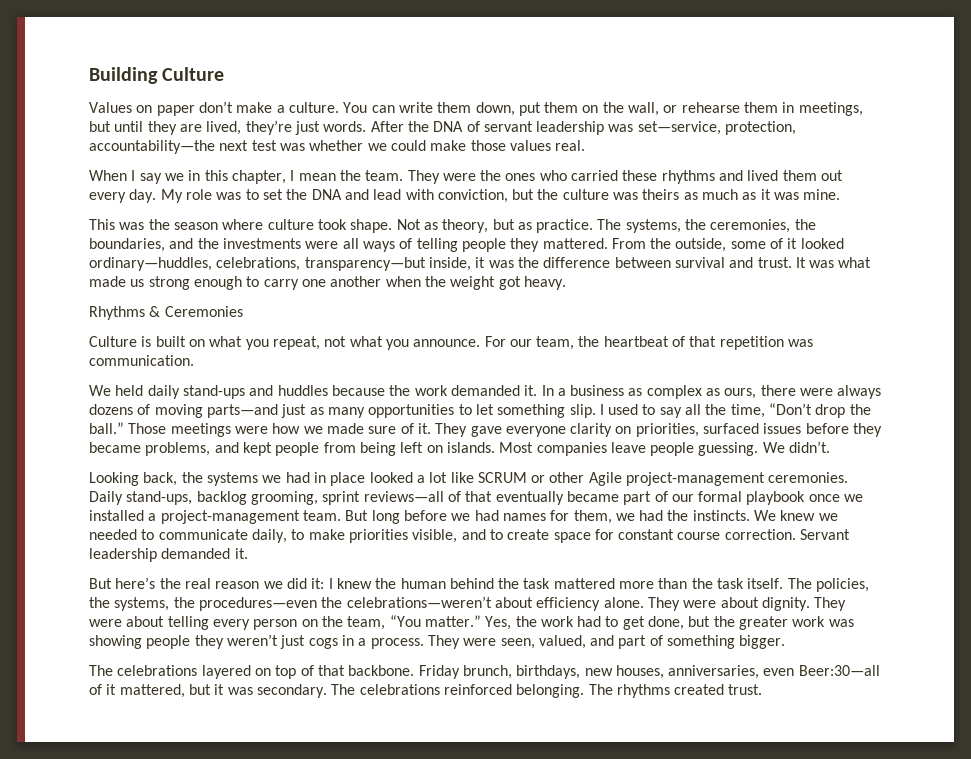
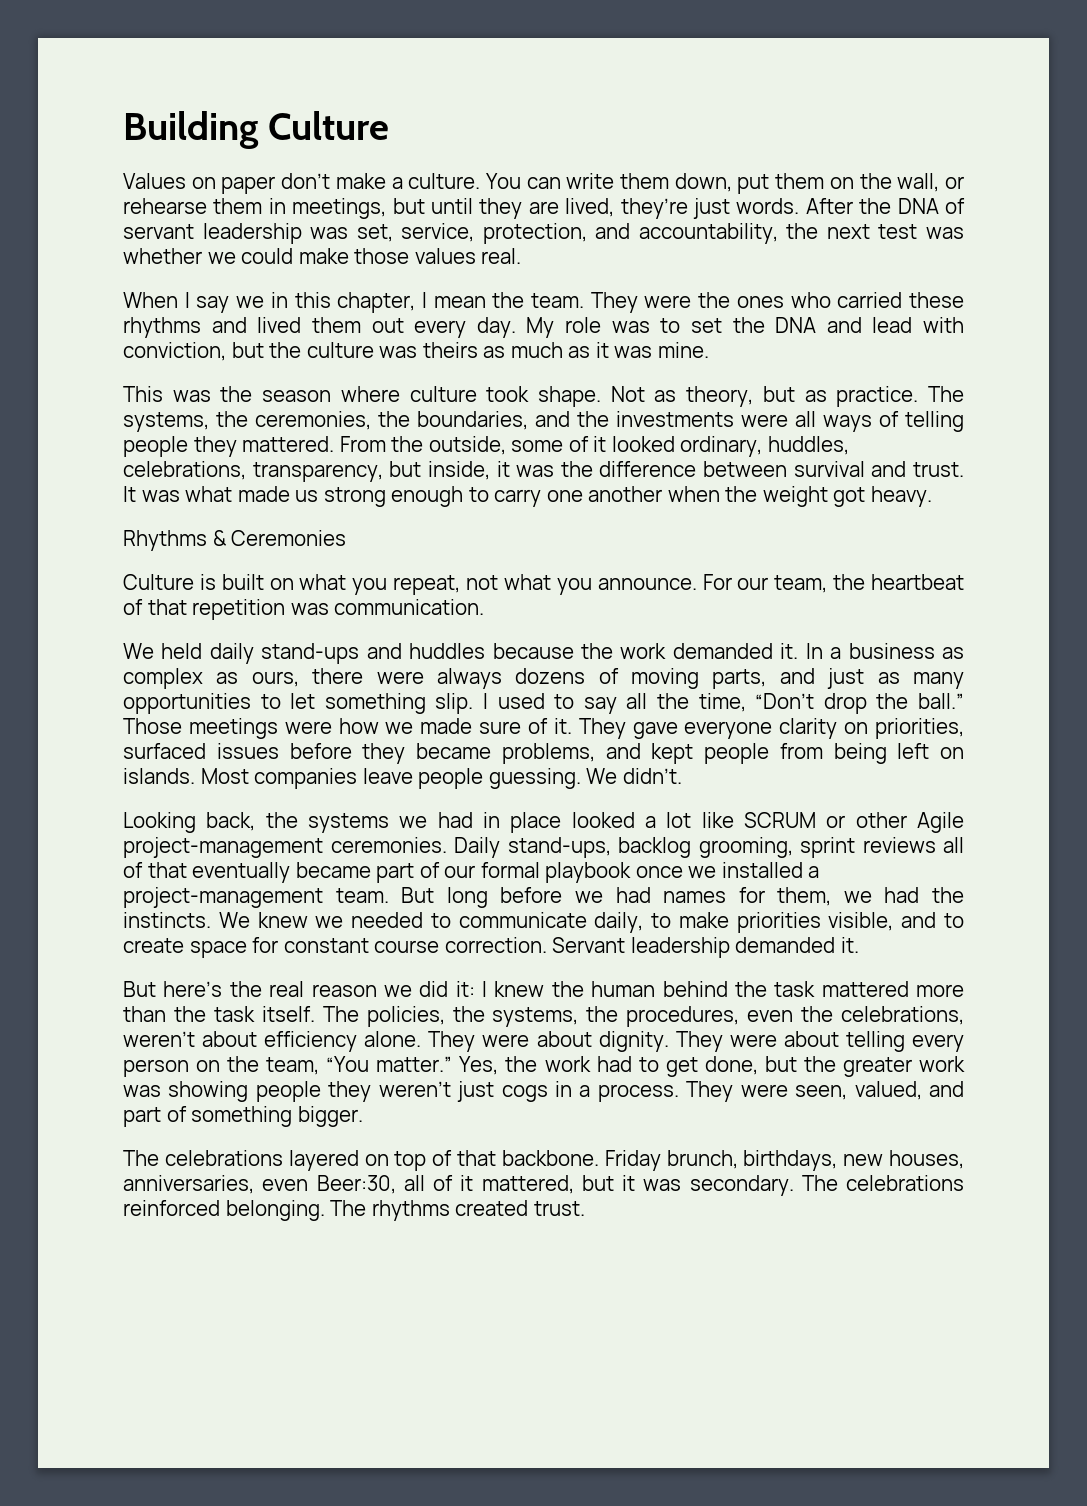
[637,121,797,135] [89,140,215,154] set—service, protection, accountability—the -> [356,223,819,244] set, service, protection, and accountability, the
[89,257,426,271] ordinary—huddles, celebrations, transparency—but -> [680,436,849,457] [123,461,422,482] ordinary, huddles, celebrations, transparency, but
[206,404,278,418] parts—and -> [712,668,815,689] parts, and
[363,491,444,502] reviews—all -> [862,837,964,853] reviews all
[198,596,492,611] procedures—even the celebrations—weren’t -> [626,1006,964,1027] [123,1031,195,1047] procedures, even the celebrations, weren’t
[798,665,880,676] Beer:30—all -> [316,1175,425,1194] Beer:30, all

